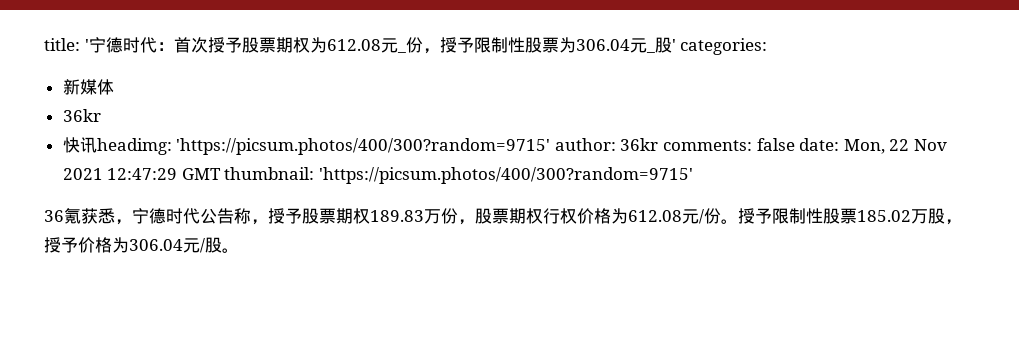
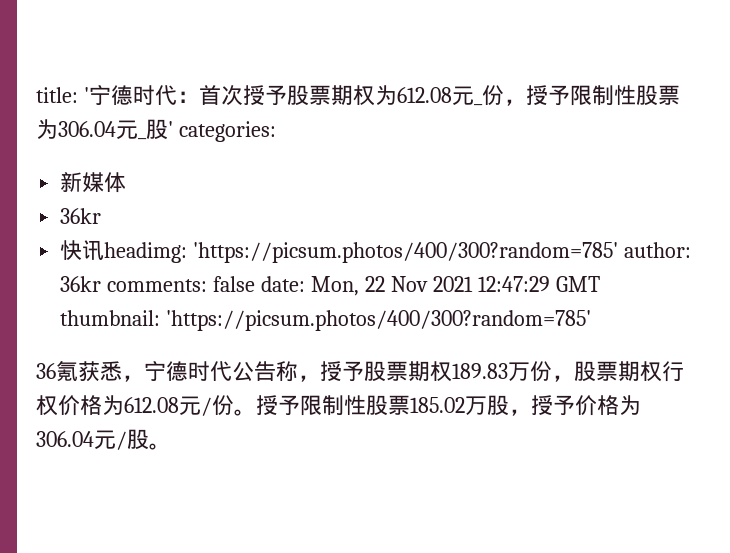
[176,138,551,155] 'https://picsum.photos/400/300?random=9715' -> [193,242,619,263] 'https://picsum.photos/400/300?random=785'
[319,167,694,184] 'https://picsum.photos/400/300?random=9715' -> [166,310,592,331] 'https://picsum.photos/400/300?random=785'

